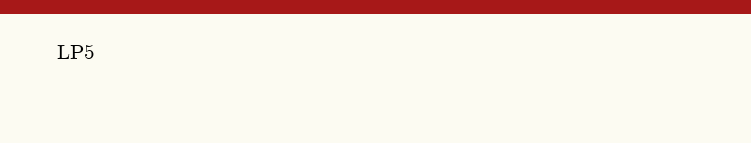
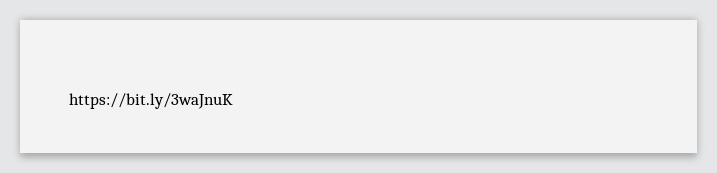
[57,44,95,59] LP5 -> [69,93,233,109] https://bit.ly/3waJnuK

